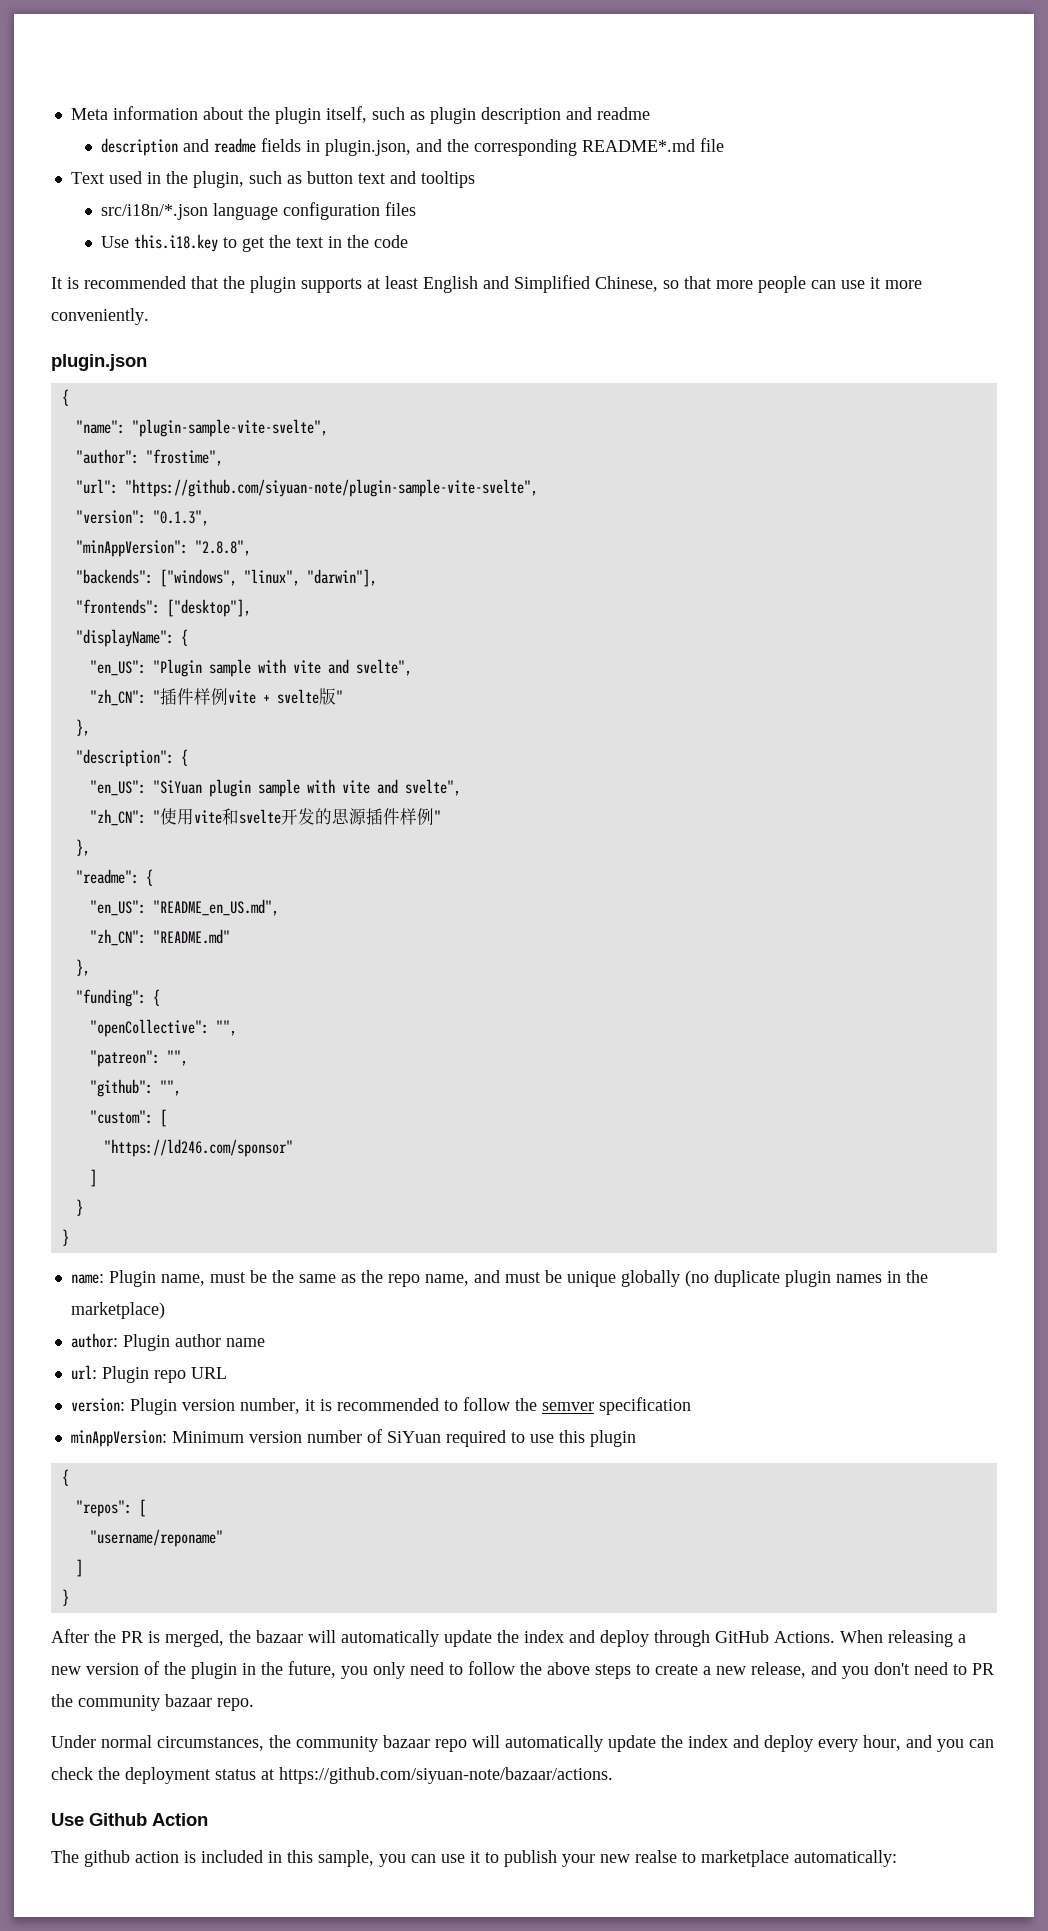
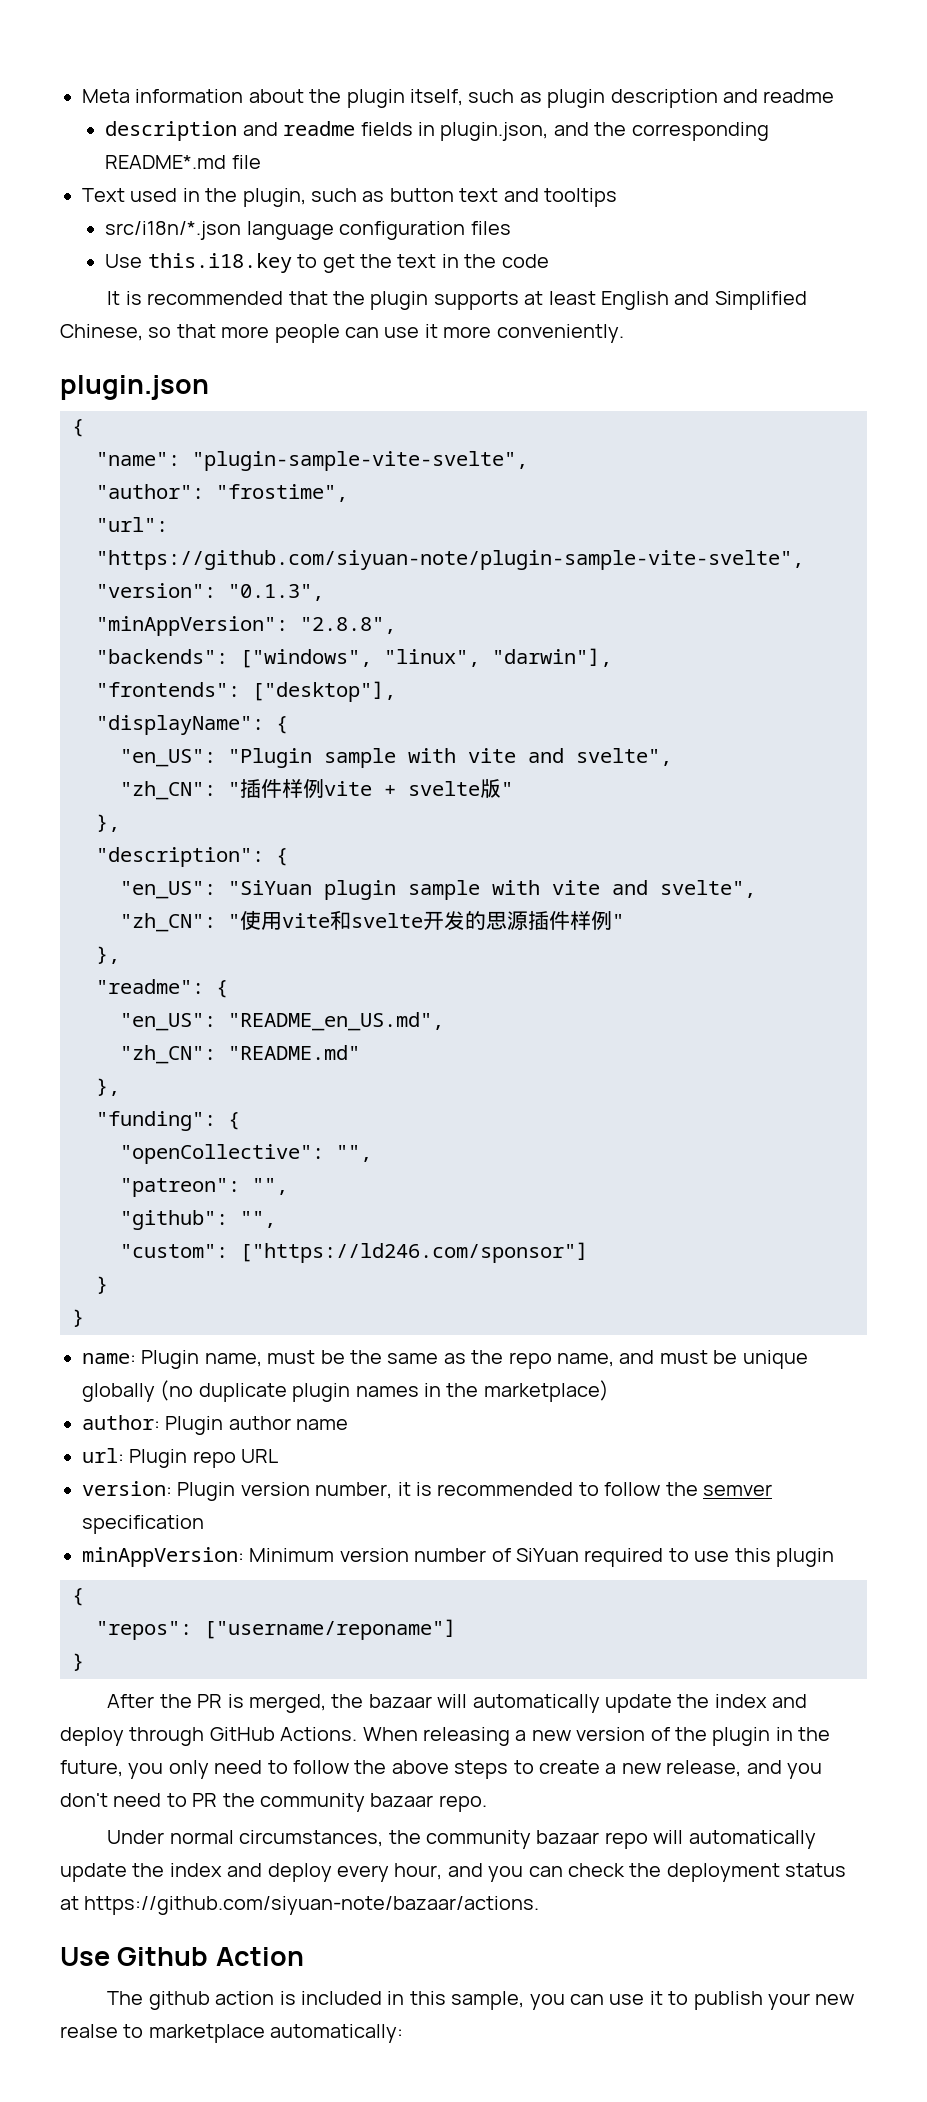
[159,1109,167,1127] [103,1139,293,1157] [89,1169,97,1187] [ // "https://ld246.com/sponsor" // ] -> [240,1242,588,1263] ["https://ld246.com/sponsor"]
[138,1499,146,1517] [89,1529,223,1547] [75,1559,83,1577] [ // "username/reponame" // ] -> [204,1619,456,1640] ["username/reponame"]

